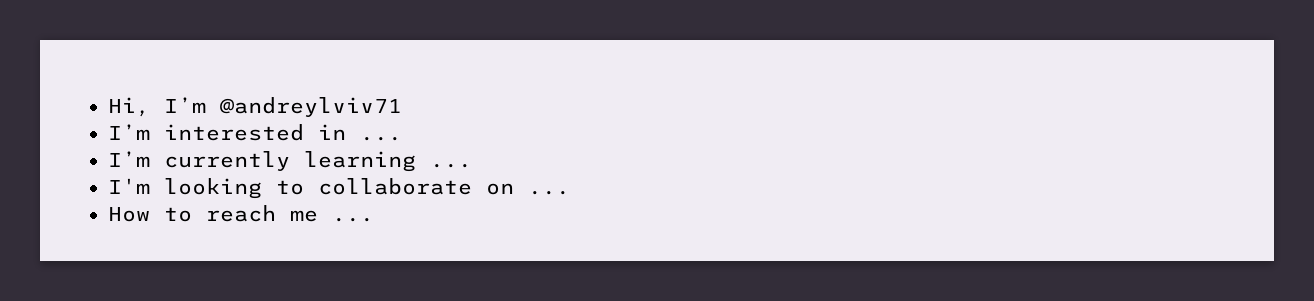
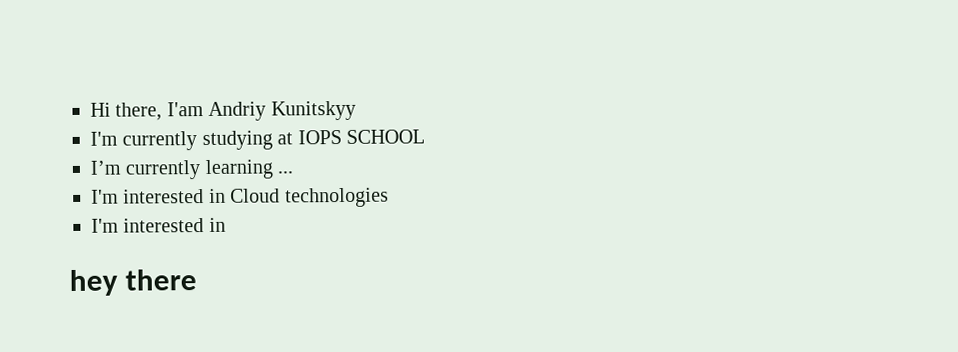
[108,97,402,117] [108,124,402,141] Hi, I’m @andreylviv71 // I’m interested in ... -> [90,100,356,121] [90,129,425,151] Hi there, I'am Andriy Kunitskyy // I'm currently studying at IOPS SCHOOL
[164,178,570,199] [108,205,374,222] looking to collaborate on ... // How to reach me ... -> [123,187,389,208] [91,217,226,233] [69,269,198,297] interested in Cloud technologies // I'm interested in // hey there

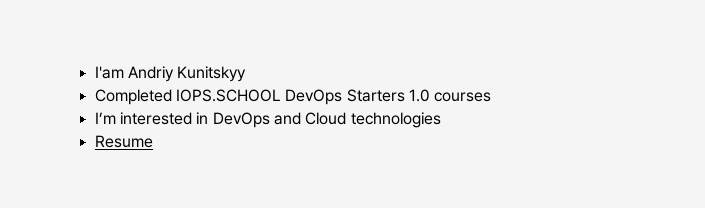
[90,102,163,121] Hi there, -> (94, 72) none
[90,129,425,151] [90,159,294,180] [91,188,226,204] I'm currently studying at IOPS SCHOOL // I’m currently learning ... // I'm interested in -> [94,89,492,105] [94,112,301,128] Completed IOPS.SCHOOL DevOps Starters 1.0 courses // I’m interested in DevOps and
[91,217,226,233] [69,269,198,297] I'm interested in // hey there -> [94,135,153,148] Resume

